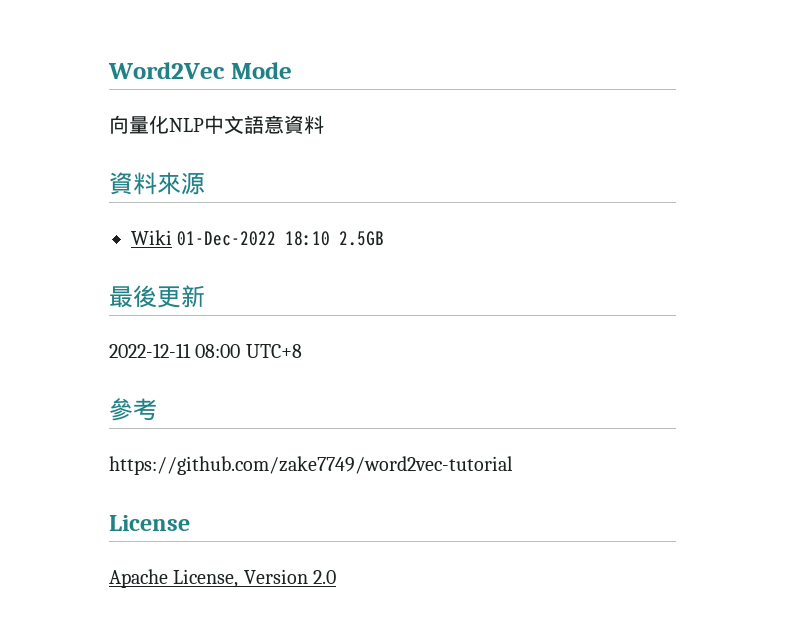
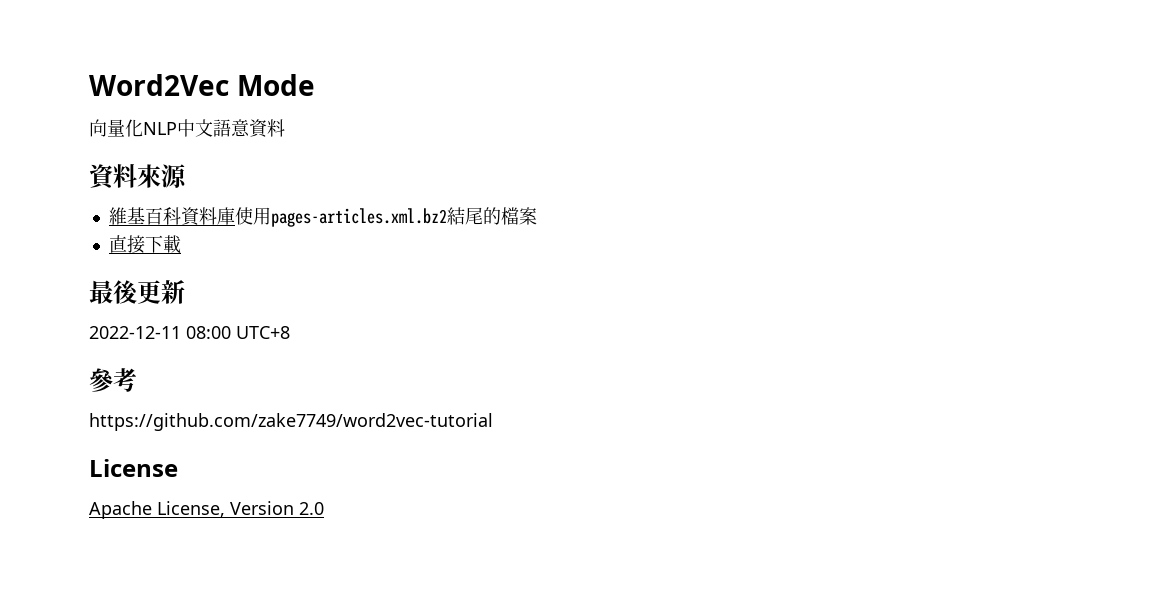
[131,230,385,246] Wiki 01-Dec-2022 18:10 2.5GB -> [108,207,537,227] [108,235,181,254] 維基百科資料庫使用pages-articles.xml.bz2結尾的檔案 // 直接下載

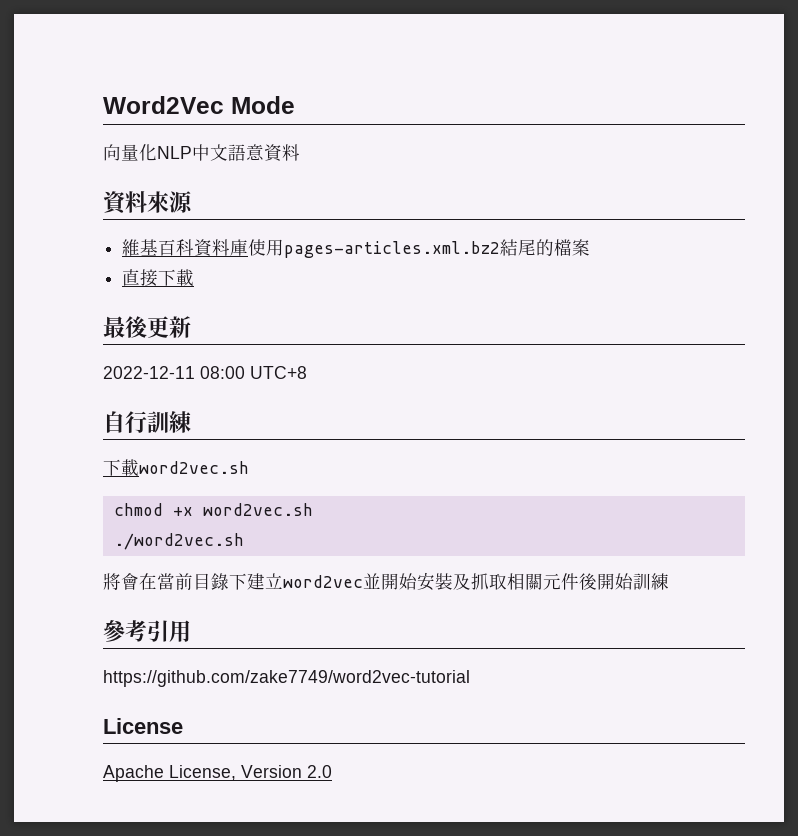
(290, 332) none -> [103,411,191,433] [103,459,249,477] [113,503,313,516] [113,533,244,550] [103,572,669,591] // 自行訓練 // 下載word2vec.sh // chmod +x word2vec.sh // ./word2vec.sh // 將會在當前目錄下建立word2vec並開始安裝及抓取相關元件後開始訓練
(137, 380) none -> [147,620,191,642] 引用

